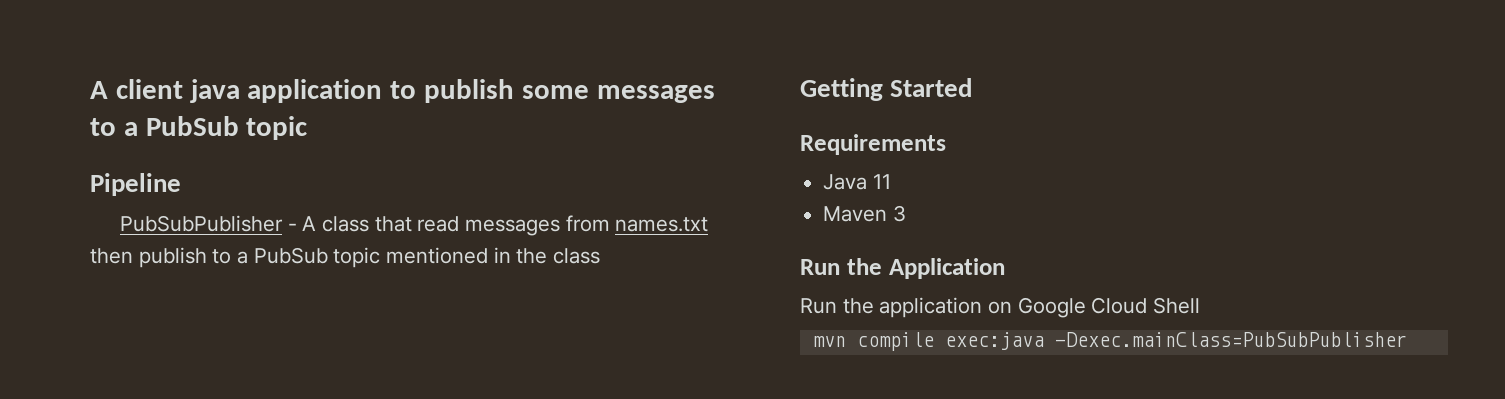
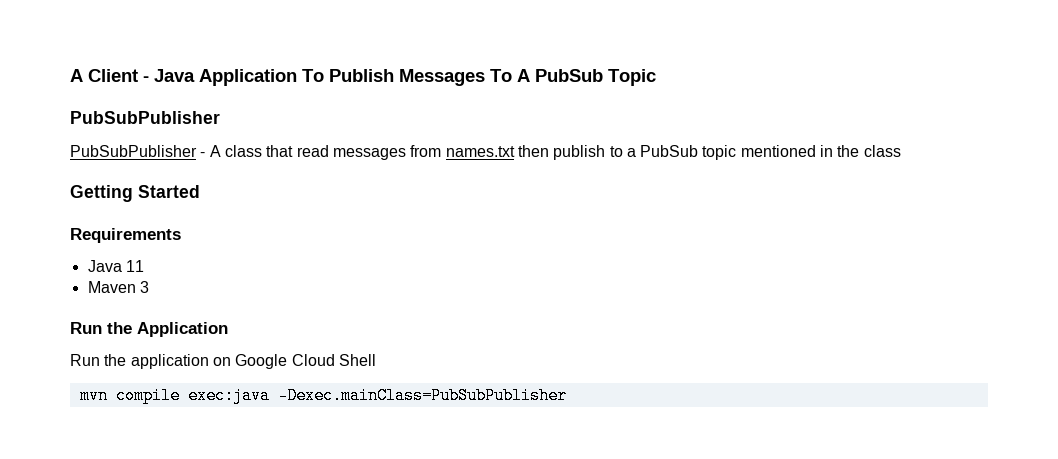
[90,79,715,103] [90,116,308,140] [90,173,181,196] A client java application to publish some messages to a PubSub topic // Pipeline -> [70,69,656,86] [70,111,220,124] A Client - Java Application To Publish Messages To A PubSub Topic // PubSubPublisher

